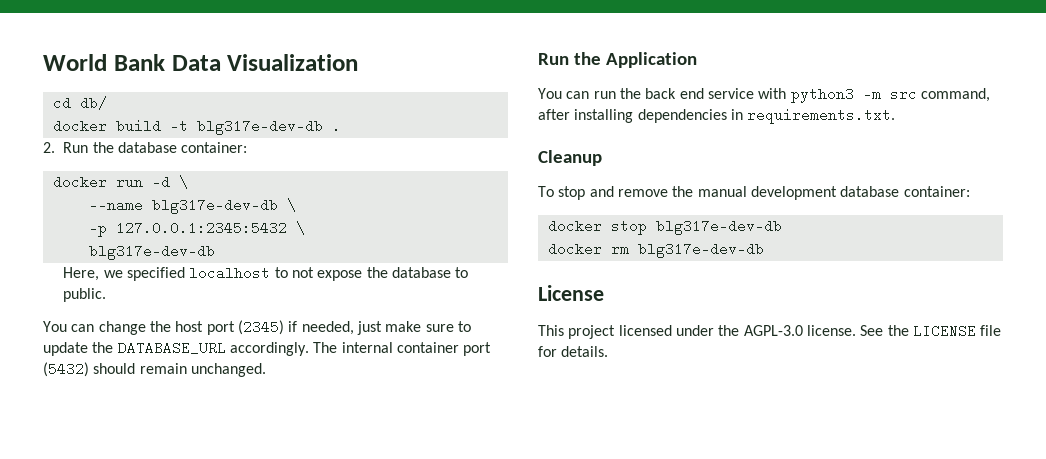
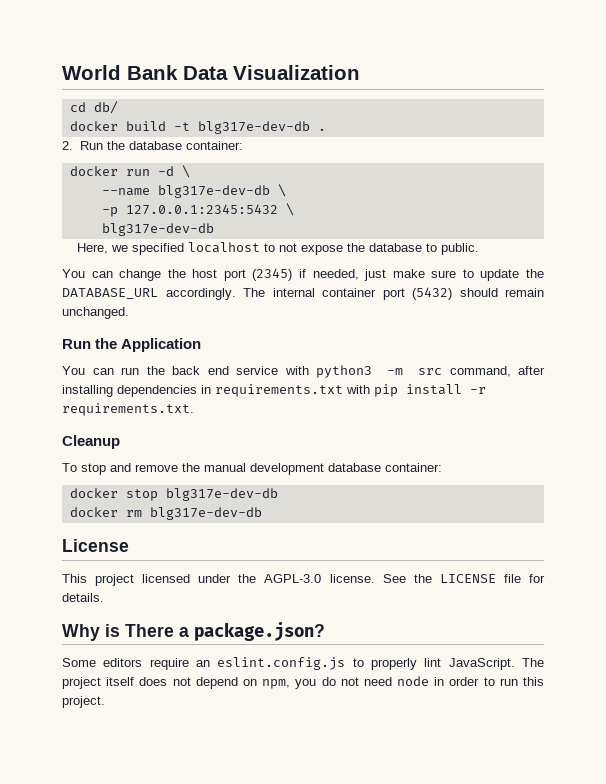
(743, 114) none -> [215,384,486,397] requirements.txt with pip install -r
(609, 351) none -> [62,622,325,641] [62,657,544,670] [62,676,544,689] [62,696,105,708] // Why is There a package.json? // Some editors require an eslint.config.js to properly lint JavaScript. The project itself does not depend on npm, you do not need node in order to run this project.

